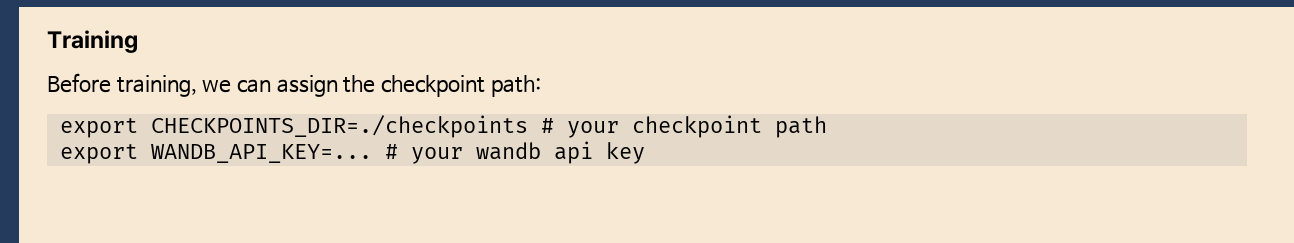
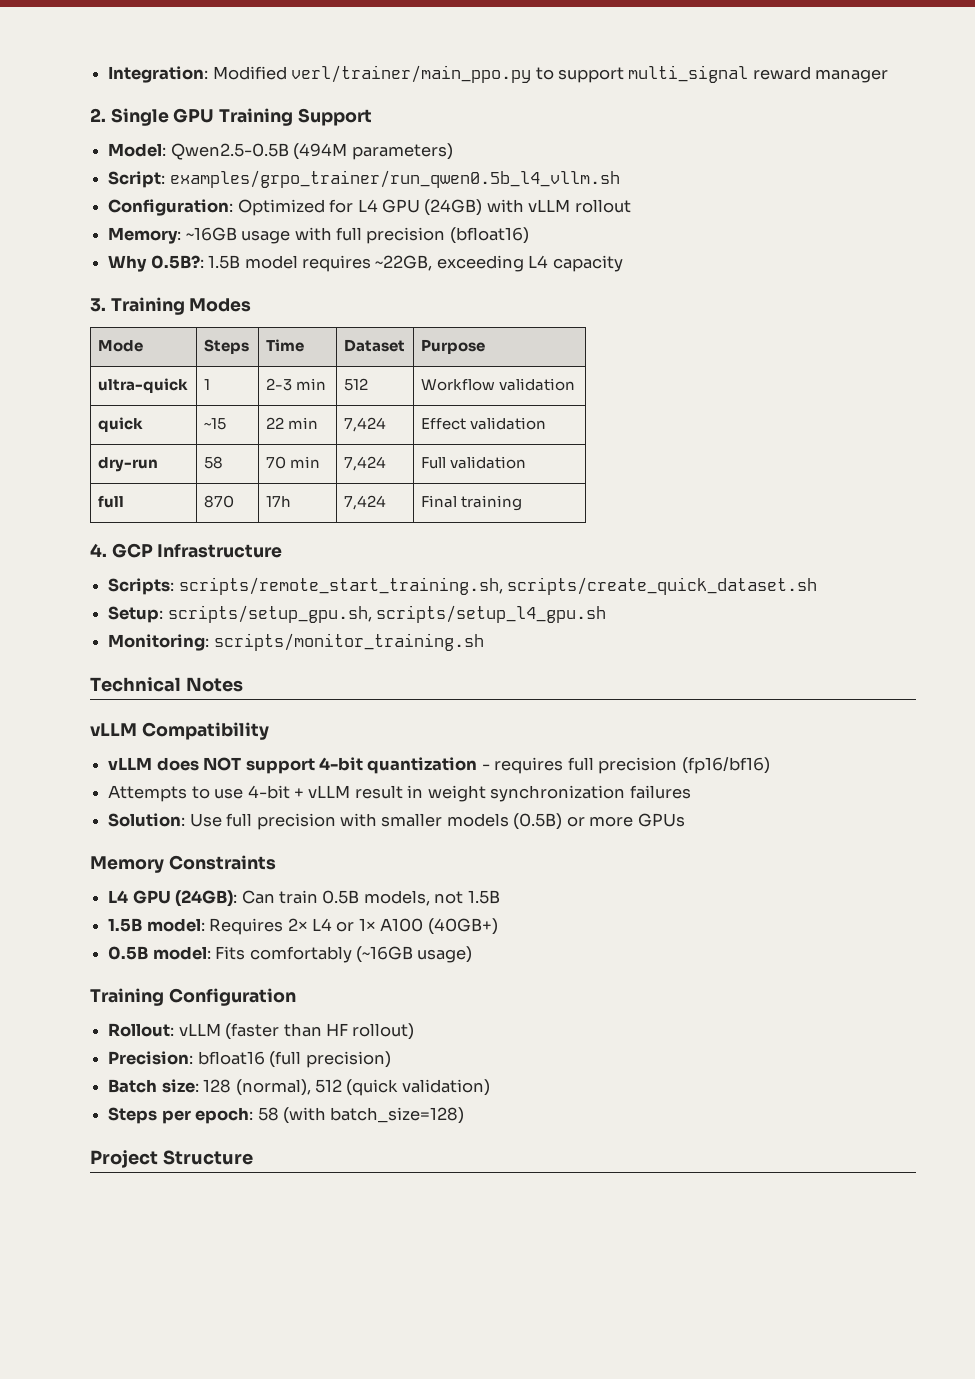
[47,30,138,53] [47,73,541,97] [59,115,827,138] [59,141,645,164] Training // Before training, we can assign the checkpoint path: // export CHECKPOINTS_DIR=./checkpoints # your checkpoint path // export WANDB_API_KEY=... # your wandb api key -> [108,65,889,83] [90,108,372,126] [108,143,453,160] [108,170,620,188] [108,199,631,216] [108,227,529,244] [108,255,623,272] [90,297,252,315] [97,340,143,352] [203,339,249,354] [265,339,304,352] [343,339,405,352] [420,339,485,354] [97,378,188,393] [203,379,210,390] [265,378,326,391] [343,378,368,391] [420,378,575,391] [97,417,143,432] [203,418,226,430] [265,417,318,429] [343,417,386,432] [420,417,546,430] [97,457,158,472] [203,456,223,469] [265,456,320,469] [343,456,386,471] [420,456,526,469] [97,495,124,508] [203,495,234,508] [265,496,291,507] [343,495,386,510] [420,495,522,511] [90,543,283,558] [108,577,818,595] [108,605,607,623] [108,633,484,651] [90,677,243,692] [90,722,269,740] [108,757,770,774] [108,785,691,802] [108,813,685,830] [90,855,276,873] [108,890,500,907] [108,918,498,935] [108,946,473,963] [90,988,296,1006] [108,1023,415,1040] [108,1051,391,1068] [108,1079,490,1096] [108,1107,465,1124] [90,1150,253,1168] Integration: Modified verl/trainer/main_ppo.py to support multi_signal reward manager // 2. Single GPU Training Support // Model: Qwen2.5-0.5B (494M parameters) // Script: examples/grpo_trainer/run_qwen0.5b_l4_vllm.sh // Configuration: Optimized for L4 GPU (24GB) with vLLM rollout // Memory: ~16GB usage with full precision (bfloat16) // Why 0.5B?: 1.5B model requires ~22GB, exceeding L4 capacity // 3. Training Modes // Mode | Steps | Time | Dataset | Purpose // ultra-quick | 1 | 2-3 min | 512 | Workflow validation // quick | ~15 | 22 min | 7,424 | Effect validation // dry-run | 58 | 70 min | 7,424 | Full validation // full | 870 | 17h | 7,424 | Final training // 4. GCP Infrastructure // Scripts: scripts/remote_start_training.sh, scripts/create_quick_dataset.sh // Setup: scripts/setup_gpu.sh, scripts/setup_l4_gpu.sh // Monitoring: scripts/monitor_training.sh // Technical Notes // vLLM Compatibility // vLLM does NOT support 4-bit quantization - requires full precision (fp16/bf16) // Attempts to use 4-bit + vLLM result in weight synchronization failures // Solution: Use full precision with smaller models (0.5B) or more GPUs // Memory Constraints // L4 GPU (24GB): Can train 0.5B models, not 1.5B // 1.5B model: Requires 2× L4 or 1× A100 (40GB+) // 0.5B model: Fits comfortably (~16GB usage) // Training Configuration // Rollout: vLLM (faster than HF rollout) // Precision: bfloat16 (full precision) // Batch size: 128 (normal), 512 (quick validation) // Steps per epoch: 58 (with batch_size=128) // Project Structure

